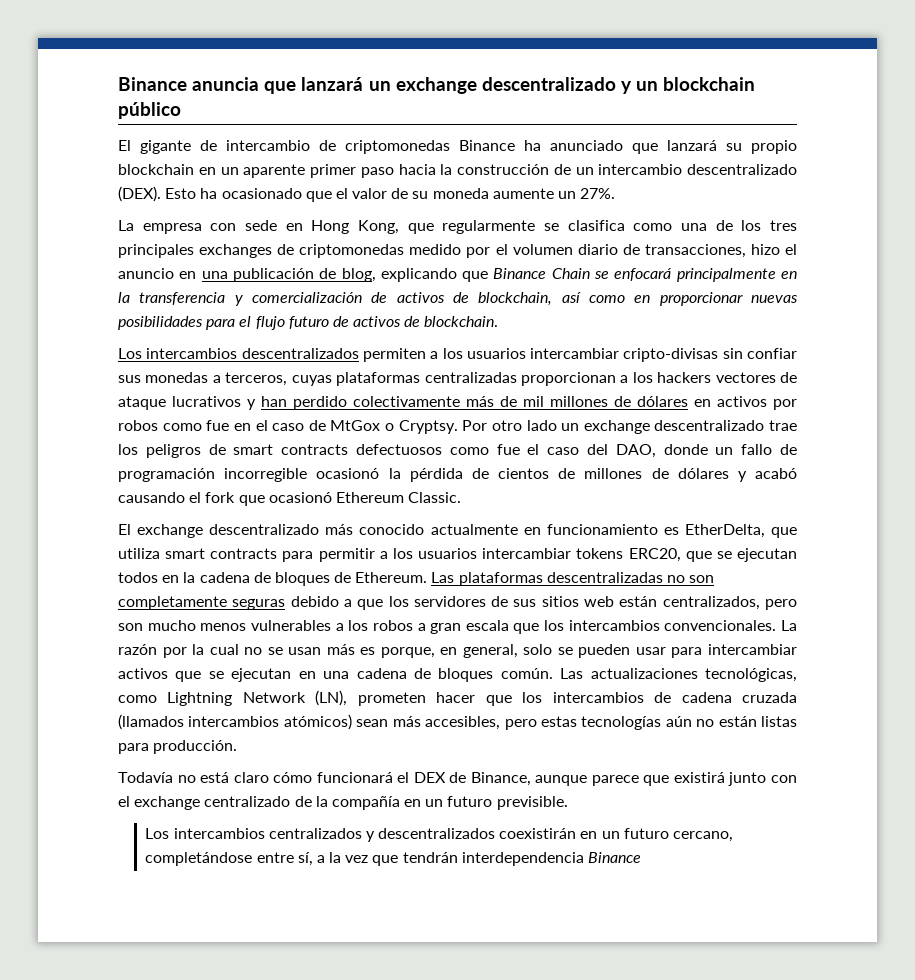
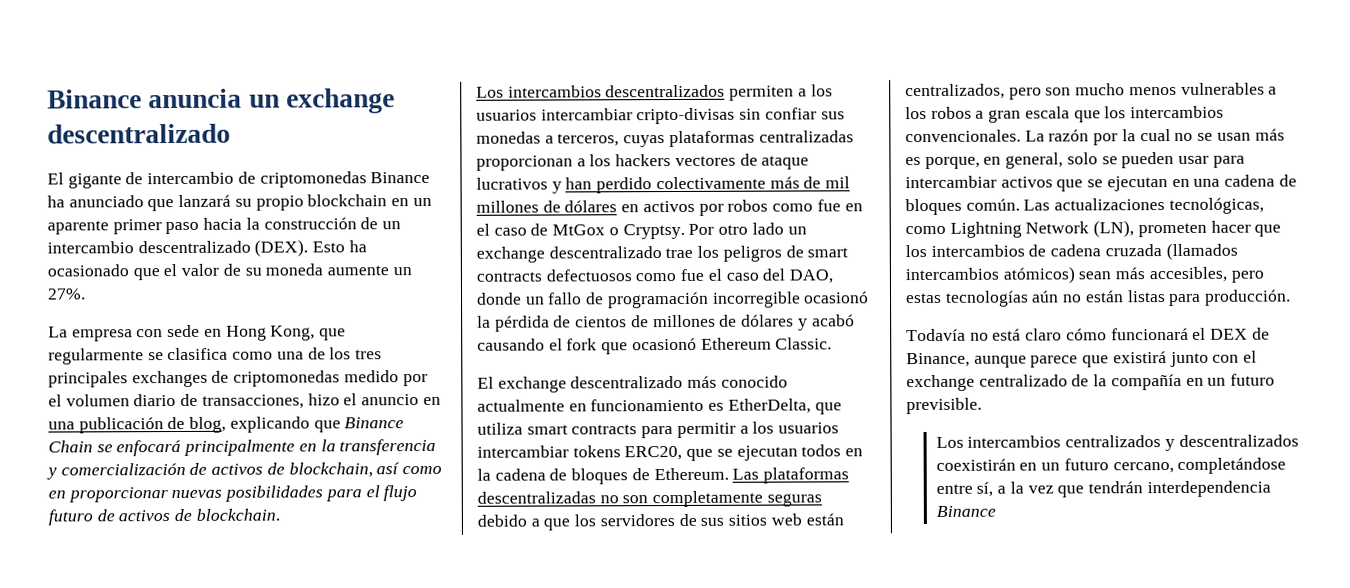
[264,77,756,94] [118,102,181,119] que lanzará un exchange descentralizado y un blockchain público -> [248,88,396,114] [47,123,231,144] un exchange descentralizado

